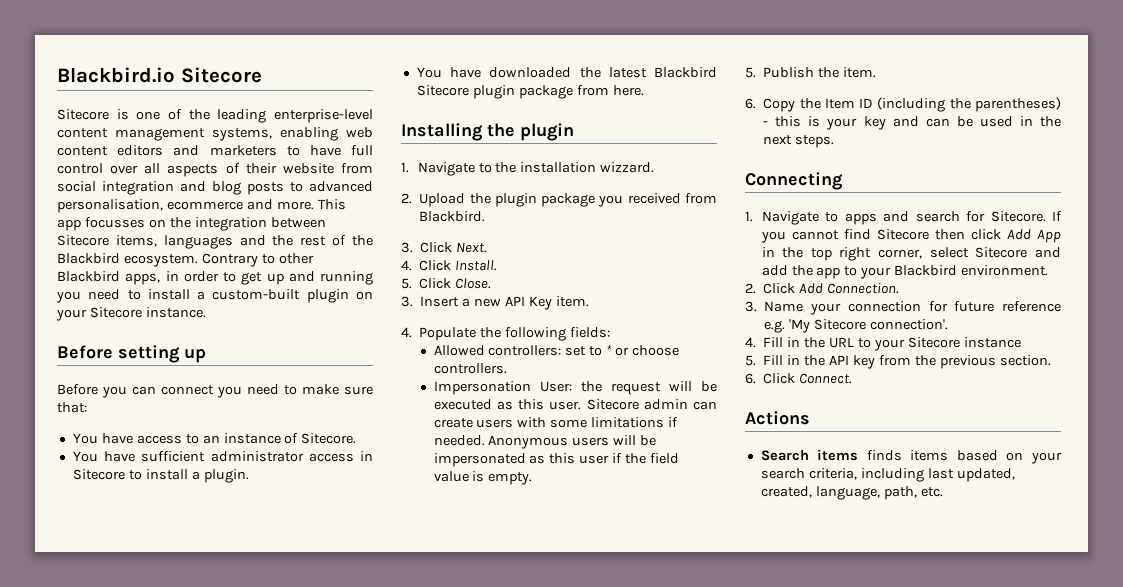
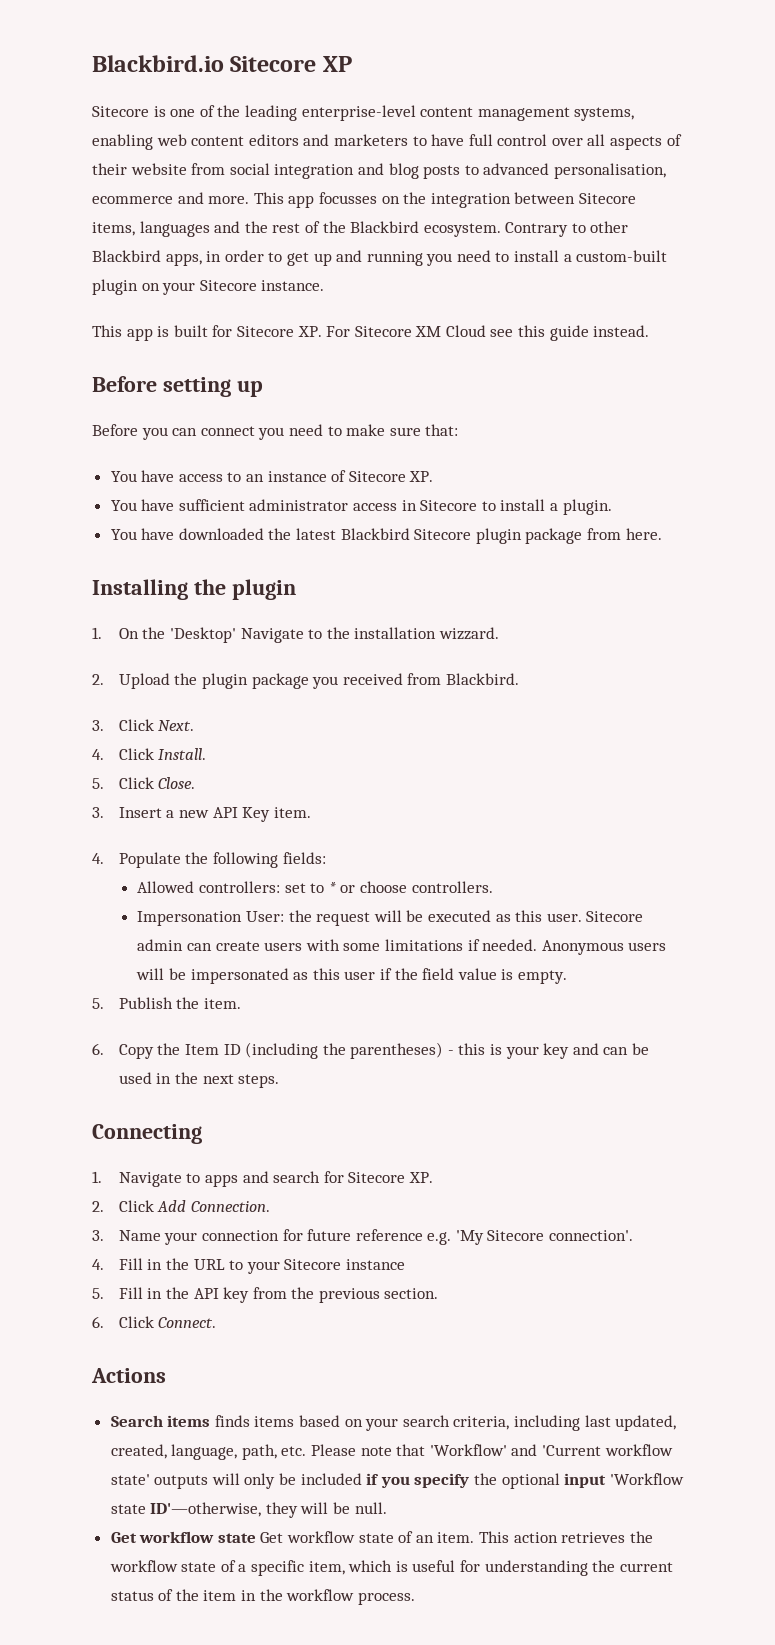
(262, 75) none -> [322,56,352,72] XP
(206, 312) none -> [92,325,650,341] // This app is built for Sitecore XP. For Sitecore XM Cloud see this guide instead.
[301,433,357,444] Sitecore. -> [348,471,434,482] Sitecore XP.
(409, 167) none -> [118,627,236,643] On the 'Desktop'
[990,211,1062,222] [760,229,1061,243] [761,247,1061,261] [761,265,1049,279] Sitecore. If you cannot find Sitecore then click Add App in the top right corner, select Sitecore and add the app to your Blackbird environment. -> [348,1172,433,1183] Sitecore XP.
(943, 492) none -> [311,1444,673,1456] [110,1473,684,1489] [110,1502,387,1518] [110,1531,653,1543] [109,1560,673,1576] [110,1589,415,1605] Please note that 'Workflow' and 'Current workflow state' outputs will only be included if you specify the optional input 'Workflow state ID'—otherwise, they will be null. // Get workflow state Get workflow state of an item. This action retrieves the workflow state of a specific item, which is useful for understanding the current status of the item in the workflow process.

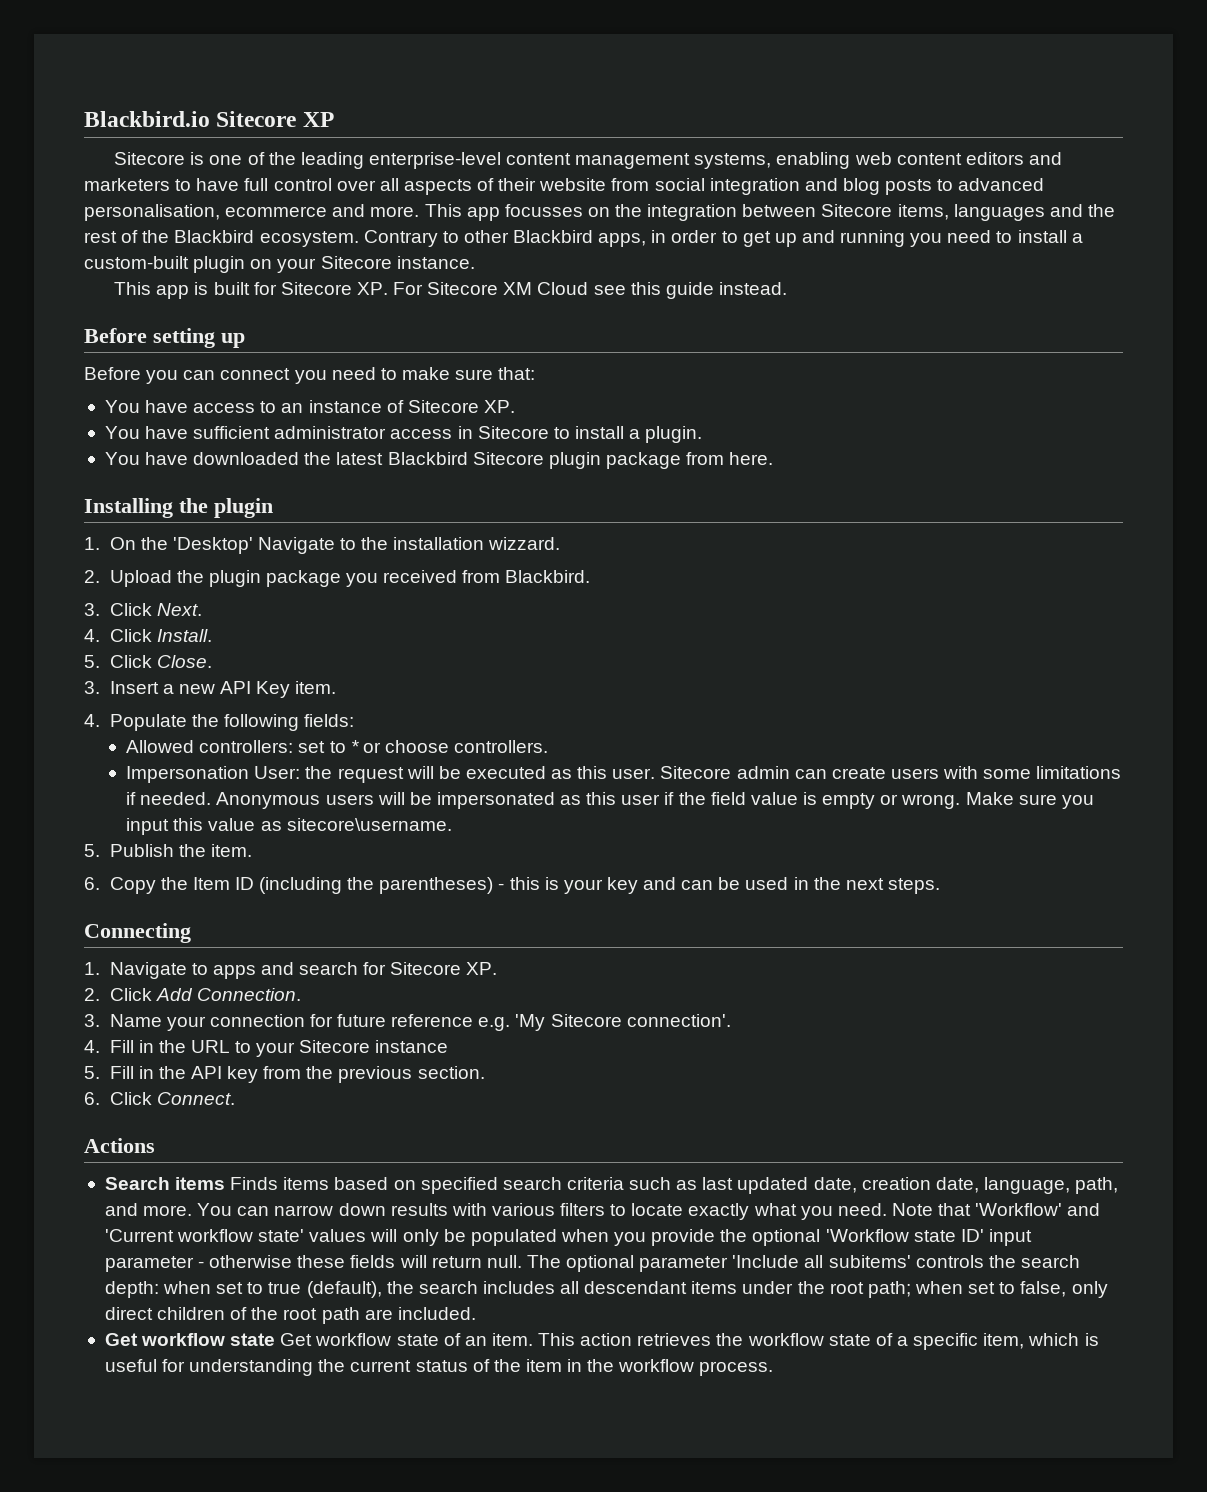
[517,970,567,984] empty. -> [822,792,1094,809] [126,818,452,835] empty or wrong. Make sure you input this value as sitecore\username.
[214,1415,250,1427] finds -> [230,1177,279,1190] Finds
[365,1415,677,1431] [110,1444,392,1460] your search criteria, including last updated, created, language, path, etc. Please note -> [420,1177,1119,1194] [104,1203,933,1220] specified search criteria such as last updated date, creation date, language, path, and more. You can narrow down results with various filters to locate exactly what you need. Note
[154,1475,209,1489] outputs -> [309,1229,367,1242] values
[300,1473,470,1488] included if you specify -> [470,1229,716,1246] populated when you provide
[564,1473,607,1488] input -> (821, 1237) none
[150,1502,387,1518] ID'—otherwise, they will be null. -> [960,1229,1032,1246] [104,1255,1080,1272] [104,1281,1108,1298] [104,1307,476,1324] ID' input parameter - otherwise these fields will return null. The optional parameter 'Include all subitems' controls the search depth: when set to true (default), the search includes all descendant items under the root path; when set to false, only direct children of the root path are included.

